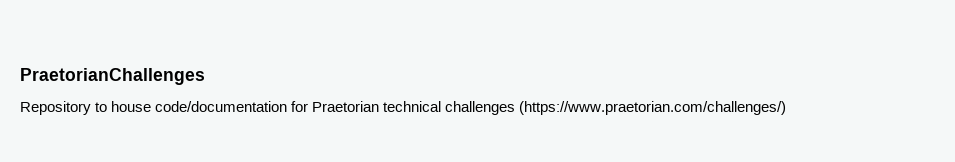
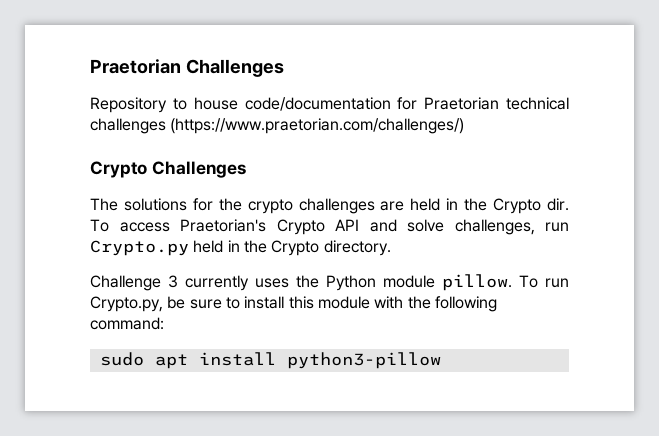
[20,68,205,85] PraetorianChallenges -> [90,59,284,77] Praetorian Challenges
(787, 108) none -> [90,161,246,178] [90,198,570,214] [90,219,569,235] [90,240,391,256] [90,274,569,291] [90,296,497,312] [90,317,164,330] [99,352,441,369] // Crypto Challenges // The solutions for the crypto challenges are held in the Crypto dir. To access Praetorian's Crypto API and solve challenges, run Crypto.py held in the Crypto directory. // Challenge 3 currently uses the Python module pillow. To run Crypto.py, be sure to install this module with the following command: // sudo apt install python3-pillow

